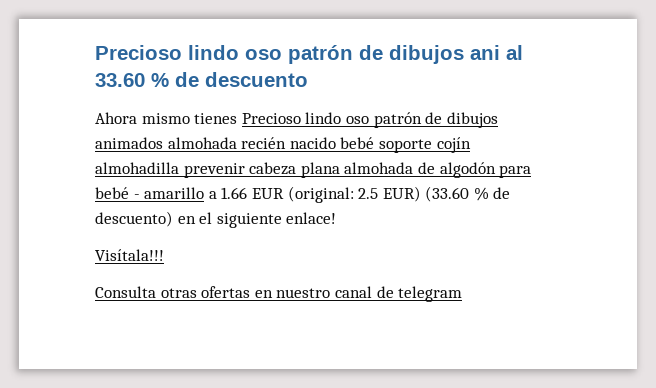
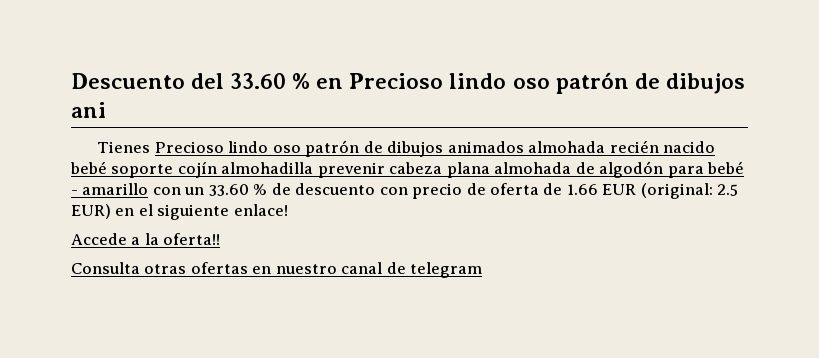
(95, 52) none -> [71,73,344,89] Descuento del 33.60 % en
[506,45,523,60] [95,72,308,87] [95,112,238,124] al 33.60 % de descuento // Ahora mismo tienes -> [97,141,151,153] // Tienes
[208,191,217,199] a -> [152,183,563,199] con un 33.60 % de descuento con precio de oferta de
[425,186,511,202] [95,211,173,227] (33.60 % de descuento) -> (111, 211) none
[95,249,164,261] Visítala!!! -> [71,233,221,245] Accede a la oferta!!

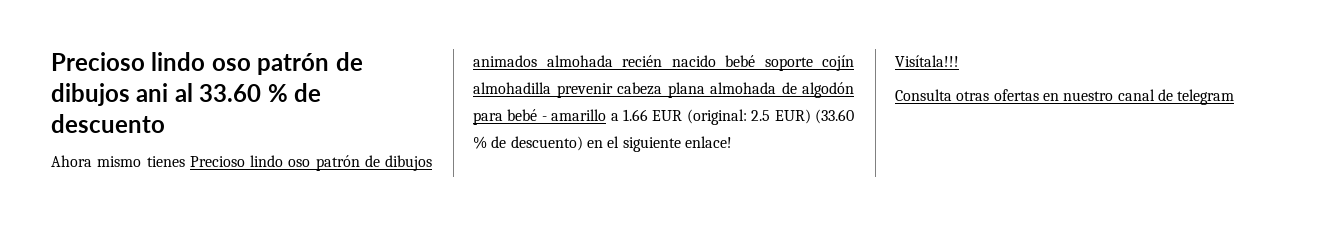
[71,73,344,89] Descuento del 33.60 % en -> (51, 61) none
[97,141,151,153] // Tienes -> [174,83,322,102] [51,114,165,133] [51,155,185,167] al 33.60 % de descuento // Ahora mismo tienes
[152,183,563,199] con un 33.60 % de descuento con precio de oferta de -> [610,113,619,121] a
(111, 211) none -> [815,109,854,124] [473,136,583,151] (33.60 % de descuento)
[71,233,221,245] Accede a la oferta!! -> [895,55,959,67] Visítala!!!

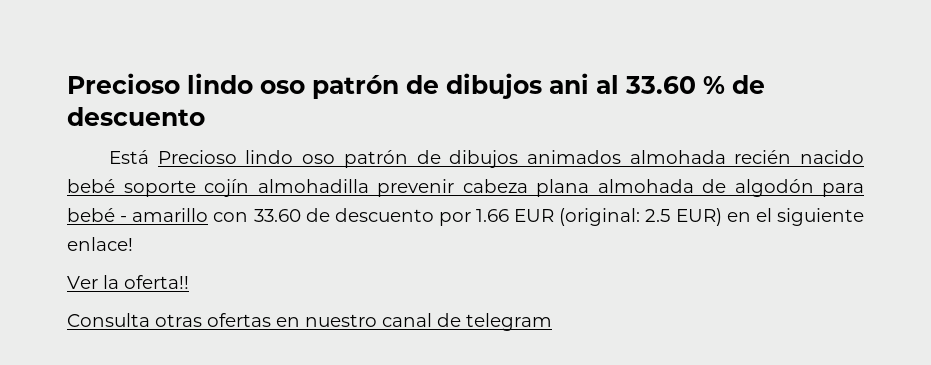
[51,155,185,167] Ahora mismo tienes -> [109,150,150,164] Está
[610,113,619,121] a -> [213,208,471,226] con 33.60 de descuento por
[815,109,854,124] [473,136,583,151] (33.60 % de descuento) -> (722, 217) none
[895,55,959,67] Visítala!!! -> [67,275,189,289] Ver la oferta!!

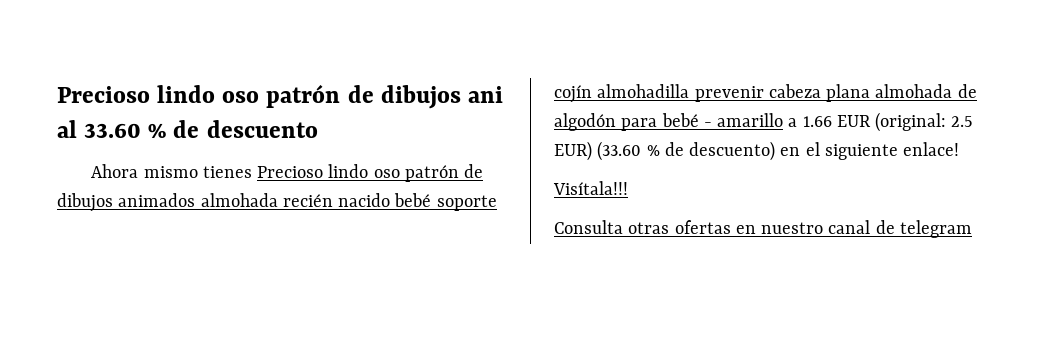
[109,150,150,164] Está -> [91,164,252,178] Ahora mismo tienes
[213,208,471,226] con 33.60 de descuento por -> [788,118,798,127] a
(722, 217) none -> [597,141,776,161] (33.60 % de descuento)
[67,275,189,289] Ver la oferta!! -> [553,181,628,195] Visítala!!!

